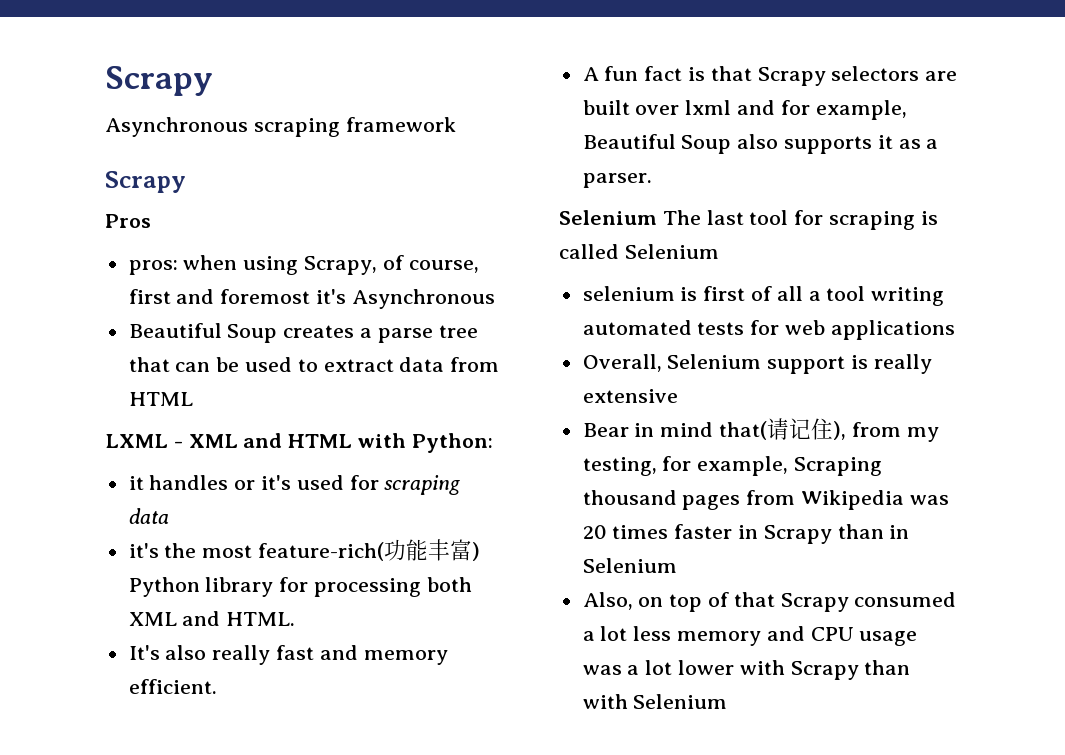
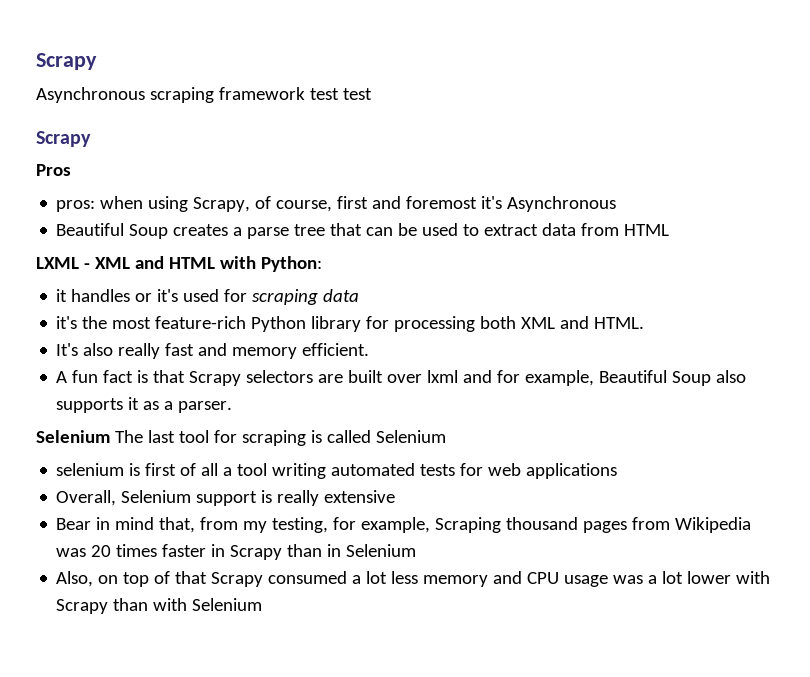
(456, 124) none -> [309,88,372,100] test test
[258,539,481,561] feature-rich(功能丰富) -> [155,316,247,329] feature-rich
[719,418,847,440] that(请记住), -> [159,517,196,533] that,

